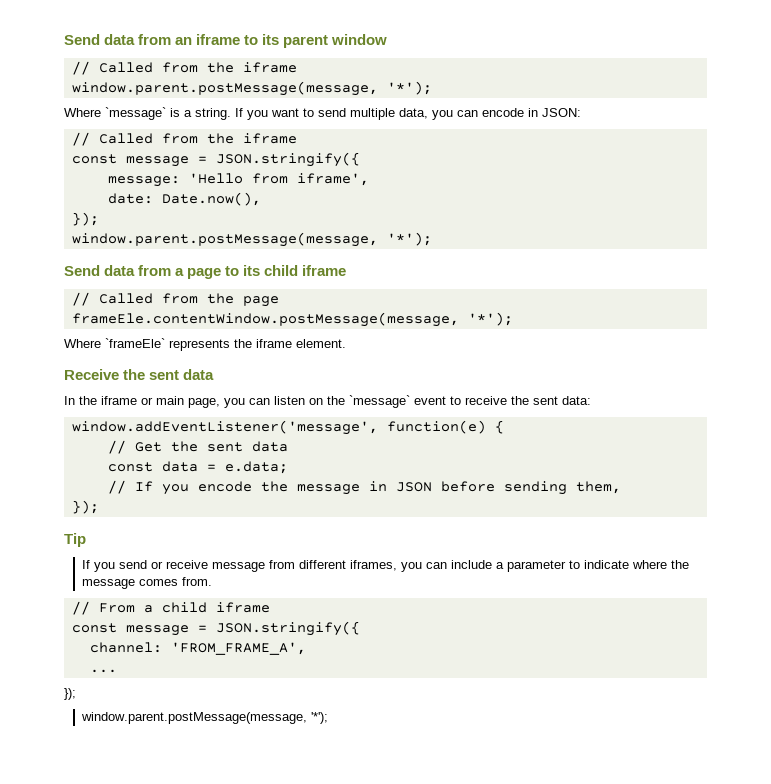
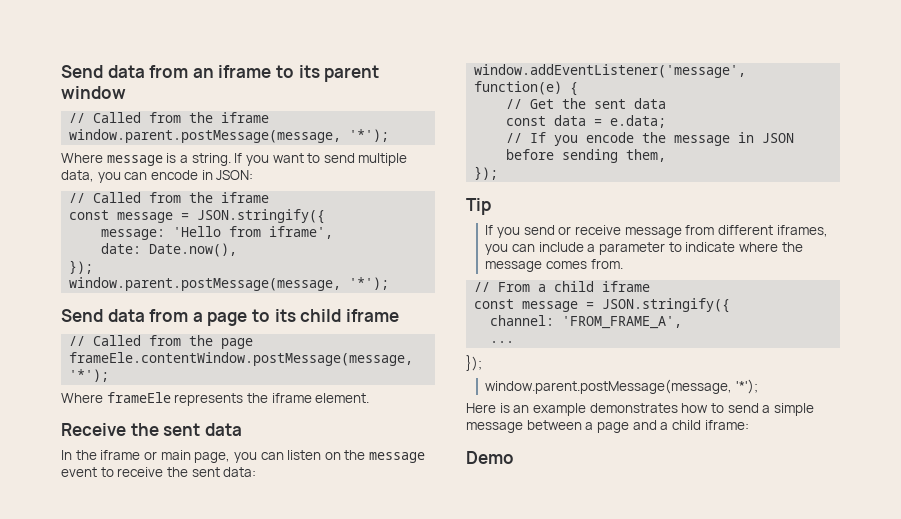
[105,107,166,120] `message` -> [106,155,163,166] message
[105,338,165,348] `frameEle` -> [106,392,171,403] frameEle
[349,395,410,408] `message` -> [369,452,426,463] message
(329, 718) none -> [466,403,814,416] [466,420,749,433] [466,451,514,464] // Here is an example demonstrates how to send a simple message between a page and a child iframe: // Demo

